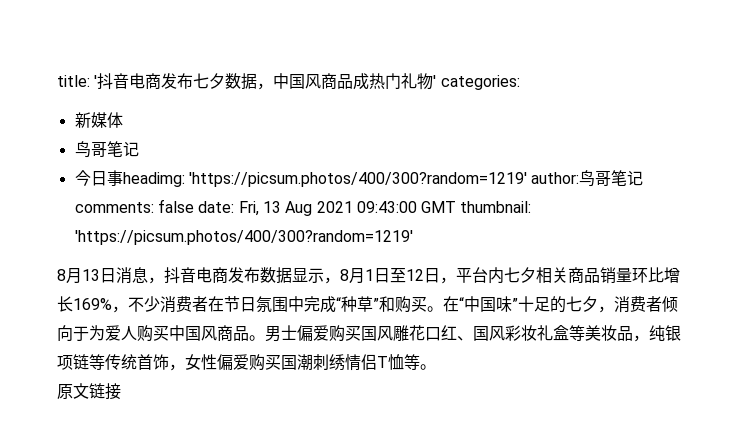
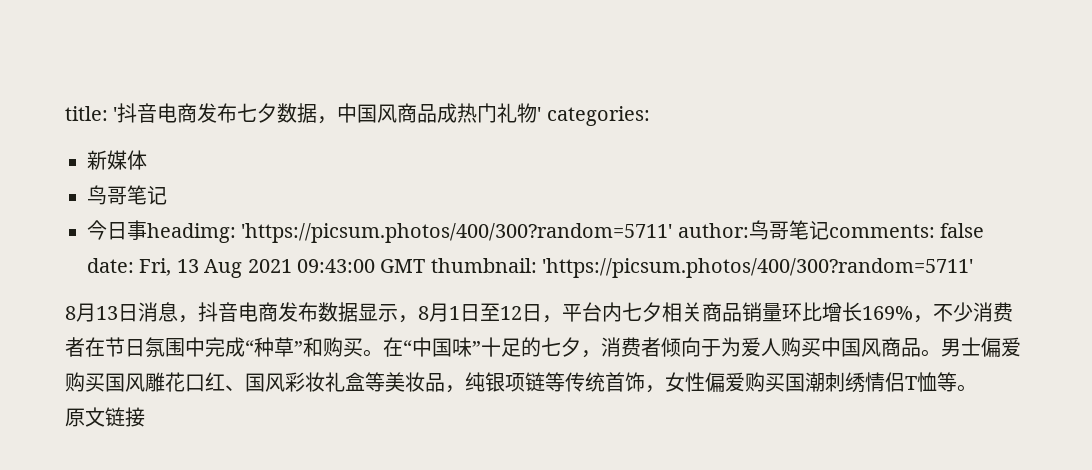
[188,172,527,187] 'https://picsum.photos/400/300?random=1219' -> [241,223,673,243] 'https://picsum.photos/400/300?random=5711'
[74,230,413,245] 'https://picsum.photos/400/300?random=1219' -> [542,258,974,278] 'https://picsum.photos/400/300?random=5711'

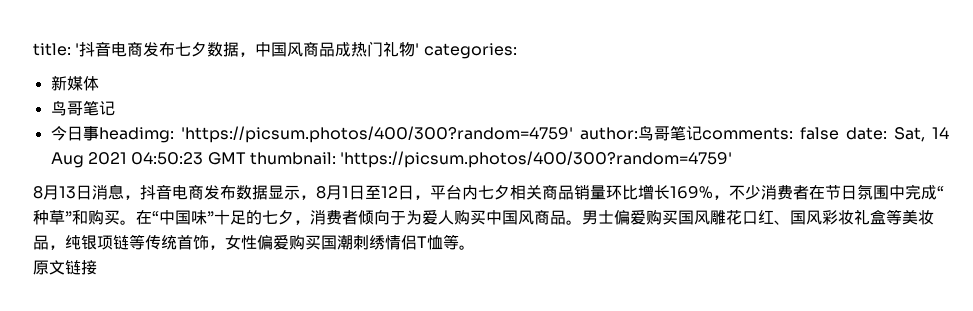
[241,223,673,243] 'https://picsum.photos/400/300?random=5711' -> [180,126,573,143] 'https://picsum.photos/400/300?random=4759'
[139,258,199,276] Fri, 13 -> [893,127,950,142] Sat, 14
[297,259,375,273] 09:43:00 -> [131,152,204,165] 04:50:23
[542,258,974,278] 'https://picsum.photos/400/300?random=5711' -> [340,151,733,168] 'https://picsum.photos/400/300?random=4759'

